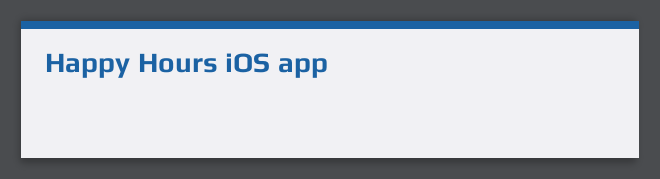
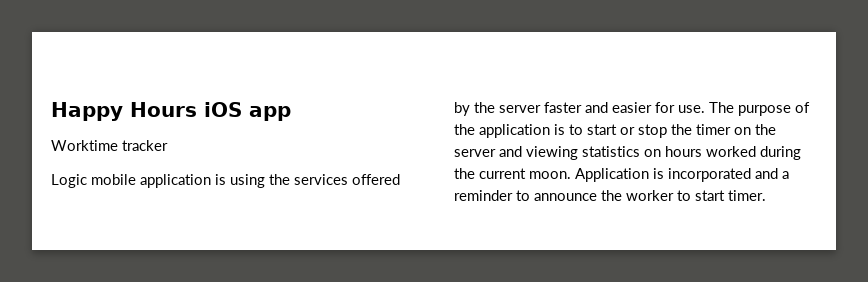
(328, 68) none -> [51,140,168,151] [51,174,400,188] [454,102,810,116] [454,124,776,138] [454,146,801,160] [454,168,789,182] [454,190,766,201] // Worktime tracker // Logic mobile application is using the services offered by the server faster and easier for use. The purpose of the application is to start or stop the timer on the server and viewing statistics on hours worked during the current moon. Application is incorporated and a reminder to announce the worker to start timer.

